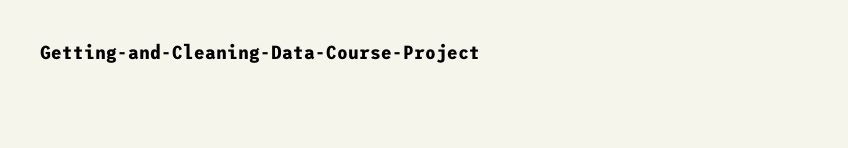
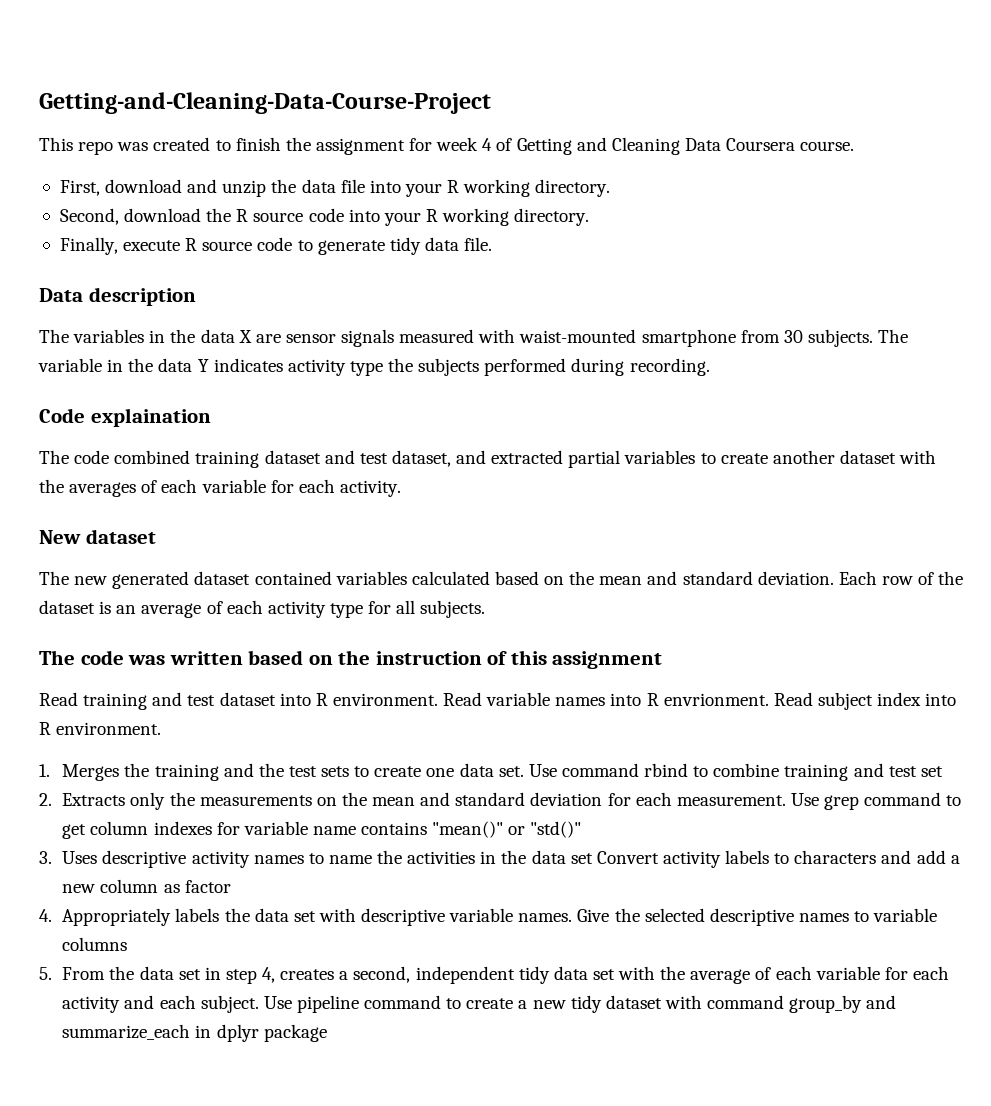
(480, 53) none -> [39,137,855,155] [59,179,611,197] [59,208,590,226] [59,237,493,255] [39,287,196,306] [39,329,909,347] [38,358,710,376] [39,408,211,427] [39,450,937,468] [39,479,401,497] [39,529,156,544] [39,571,964,589] [39,600,486,618] [39,650,663,669] [39,692,957,710] [39,722,162,735] [39,763,943,781] [39,792,962,810] [62,821,582,839] [39,850,960,868] [62,879,231,893] [39,908,938,926] [62,937,128,951] [39,966,949,984] [62,995,897,1013] [62,1024,327,1042] // This repo was created to finish the assignment for week 4 of Getting and Cleaning Data Coursera course. // First, download and unzip the data file into your R working directory. // Second, download the R source code into your R working directory. // Finally, execute R source code to generate tidy data file. // Data description // The variables in the data X are sensor signals measured with waist-mounted smartphone from 30 subjects. The variable in the data Y indicates activity type the subjects performed during recording. // Code explaination // The code combined training dataset and test dataset, and extracted partial variables to create another dataset with the averages of each variable for each activity. // New dataset // The new generated dataset contained variables calculated based on the mean and standard deviation. Each row of the dataset is an average of each activity type for all subjects. // The code was written based on the instruction of this assignment // Read training and test dataset into R environment. Read variable names into R envrionment. Read subject index into R environment. // 1. Merges the training and the test sets to create one data set. Use command rbind to combine training and test set // 2. Extracts only the measurements on the mean and standard deviation for each measurement. Use grep command to get column indexes for variable name contains "mean()" or "std()" // 3. Uses descriptive activity names to name the activities in the data set Convert activity labels to characters and add a new column as factor // 4. Appropriately labels the data set with descriptive variable names. Give the selected descriptive names to variable columns // 5. From the data set in step 4, creates a second, independent tidy data set with the average of each variable for each activity and each subject. Use pipeline command to create a new tidy dataset with command group_by and summarize_each in dplyr package

